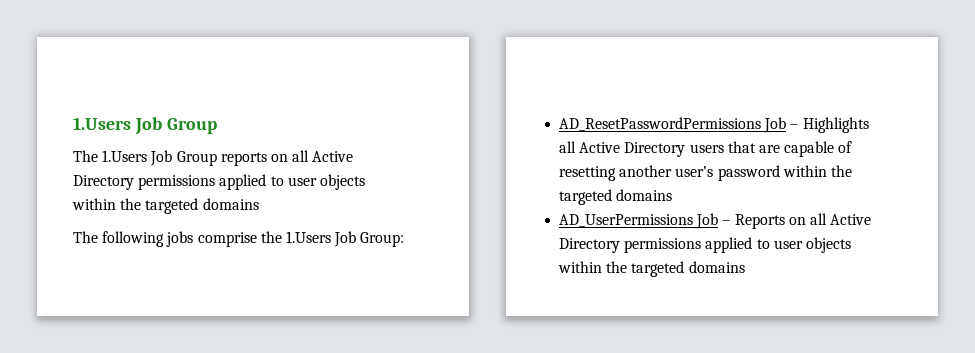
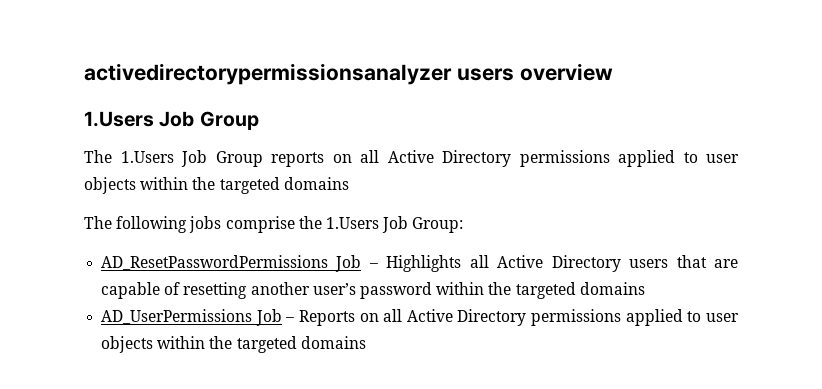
(73, 123) none -> [84,63,613,85] activedirectorypermissionsanalyzer users overview //

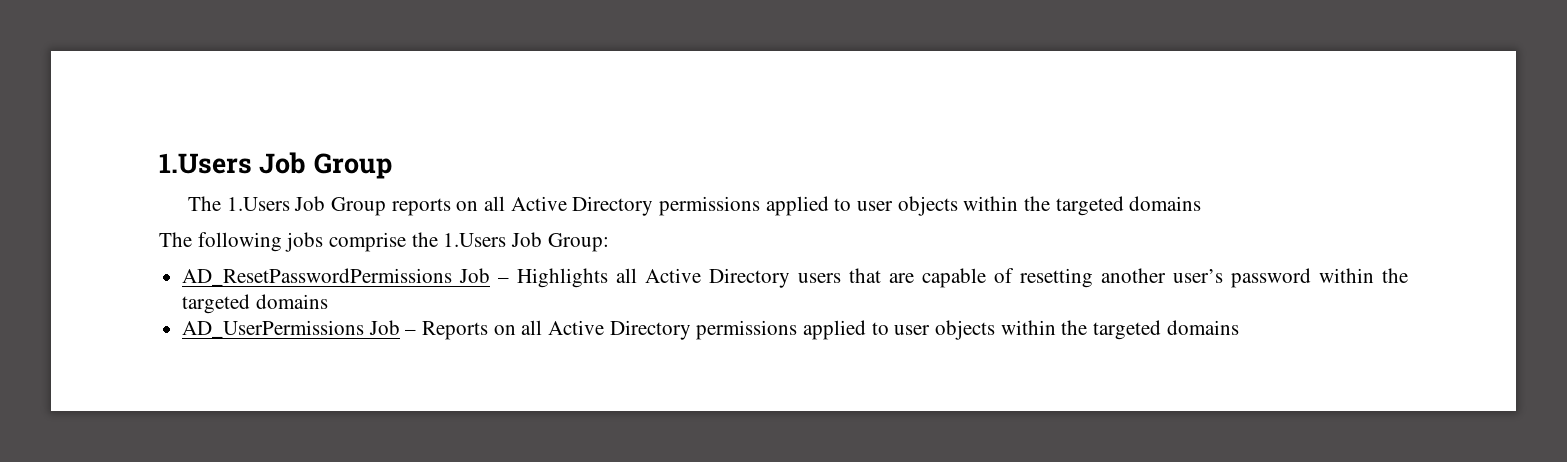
[84,63,613,85] activedirectorypermissionsanalyzer users overview // -> (159, 163) none

